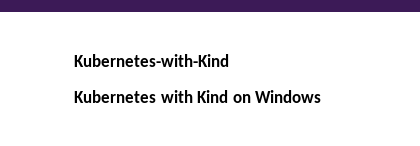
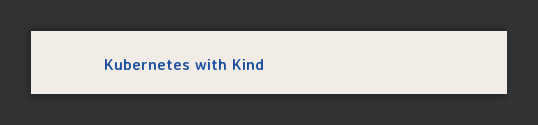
[74,54,229,67] Kubernetes-with-Kind // -> (104, 64) none
[232,90,322,103] on Windows -> (264, 64) none

